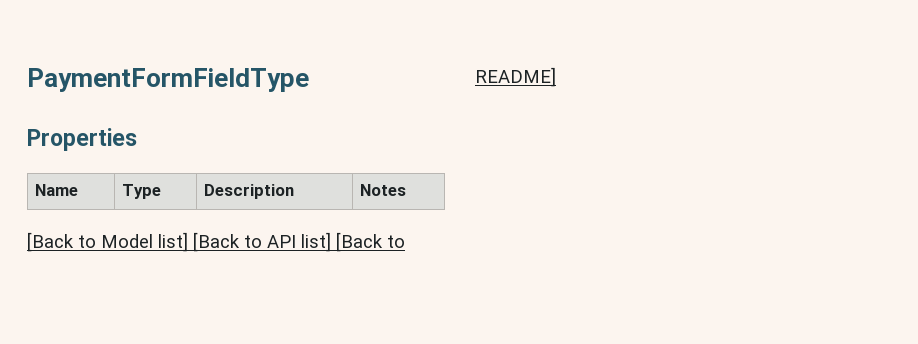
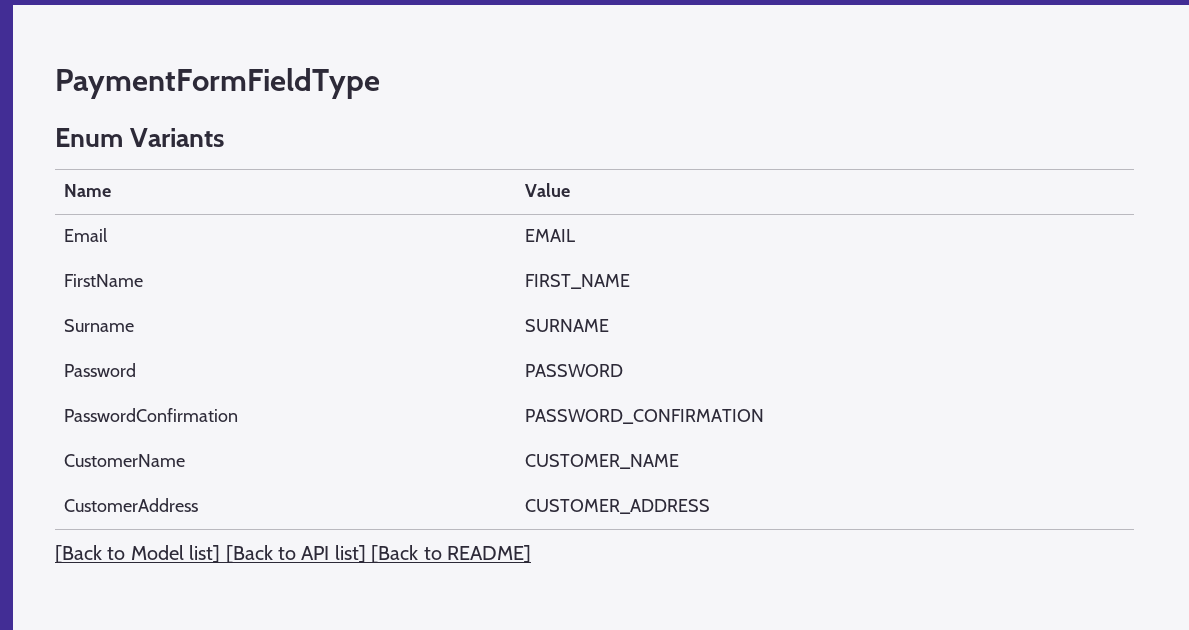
[27,128,137,151] Properties -> [55,128,225,147] Enum Variants
[122,184,162,199] [204,184,295,199] [360,184,407,196] Type | Description | Notes -> [525,183,571,197] [64,228,109,242] [525,229,576,242] [64,274,144,287] [525,274,631,289] [64,319,135,332] [525,319,610,332] [64,363,137,377] [525,364,624,377] [64,408,239,422] [525,409,765,424] [64,454,186,467] [525,454,680,469] [64,498,199,512] [525,499,711,514] Value // Email | EMAIL // FirstName | FIRST_NAME // Surname | SURNAME // Password | PASSWORD // PasswordConfirmation | PASSWORD_CONFIRMATION // CustomerName | CUSTOMER_NAME // CustomerAddress | CUSTOMER_ADDRESS

